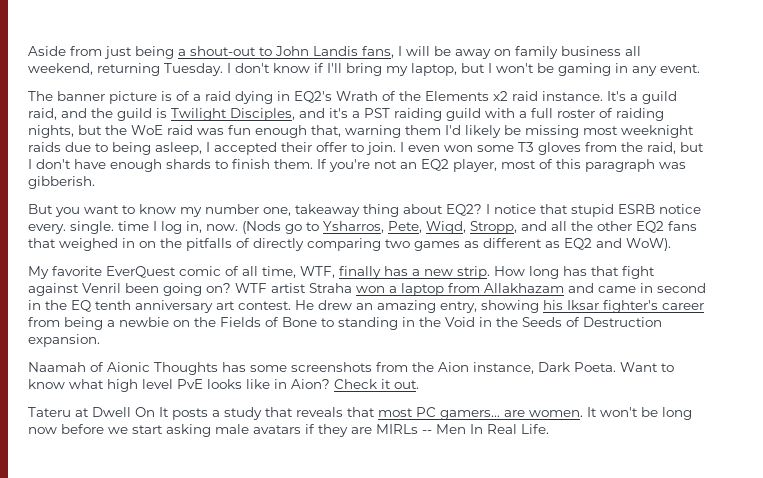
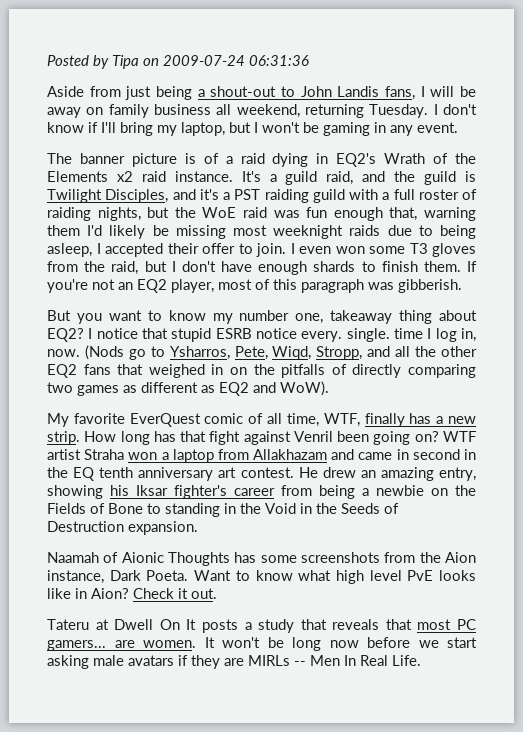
(28, 51) none -> [47,55,309,69] Posted by Tipa on 2009-07-24 06:31:36 //

